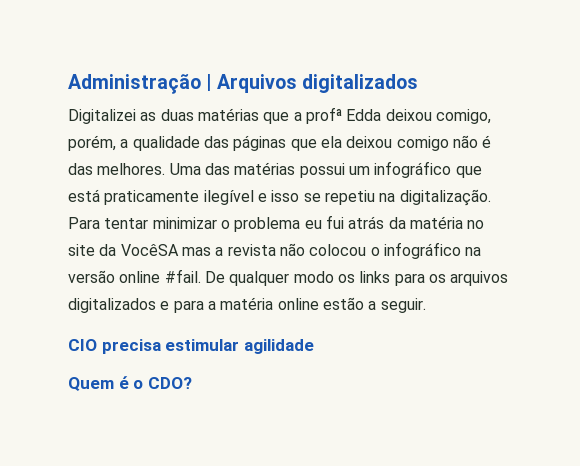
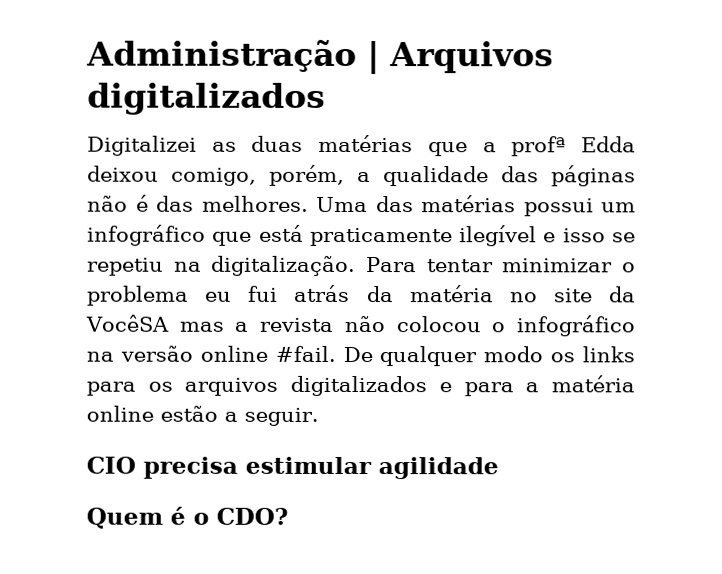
[290,136,449,151] que ela deixou comigo -> (636, 176) none

